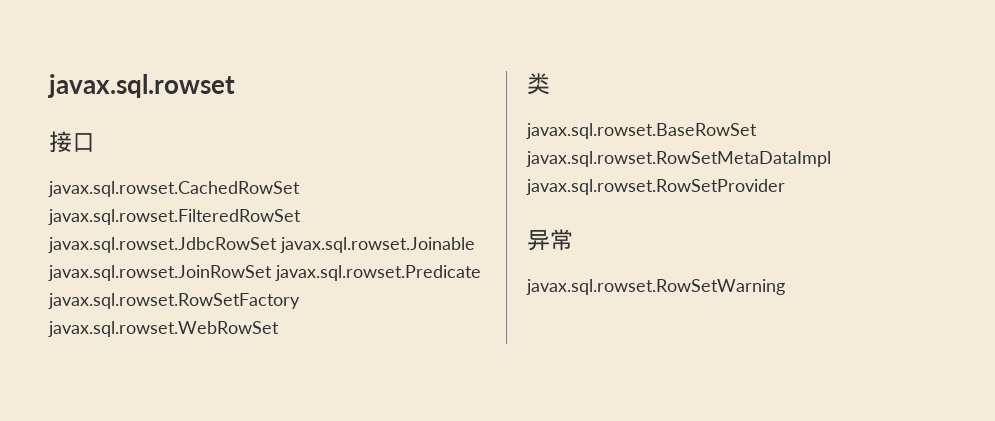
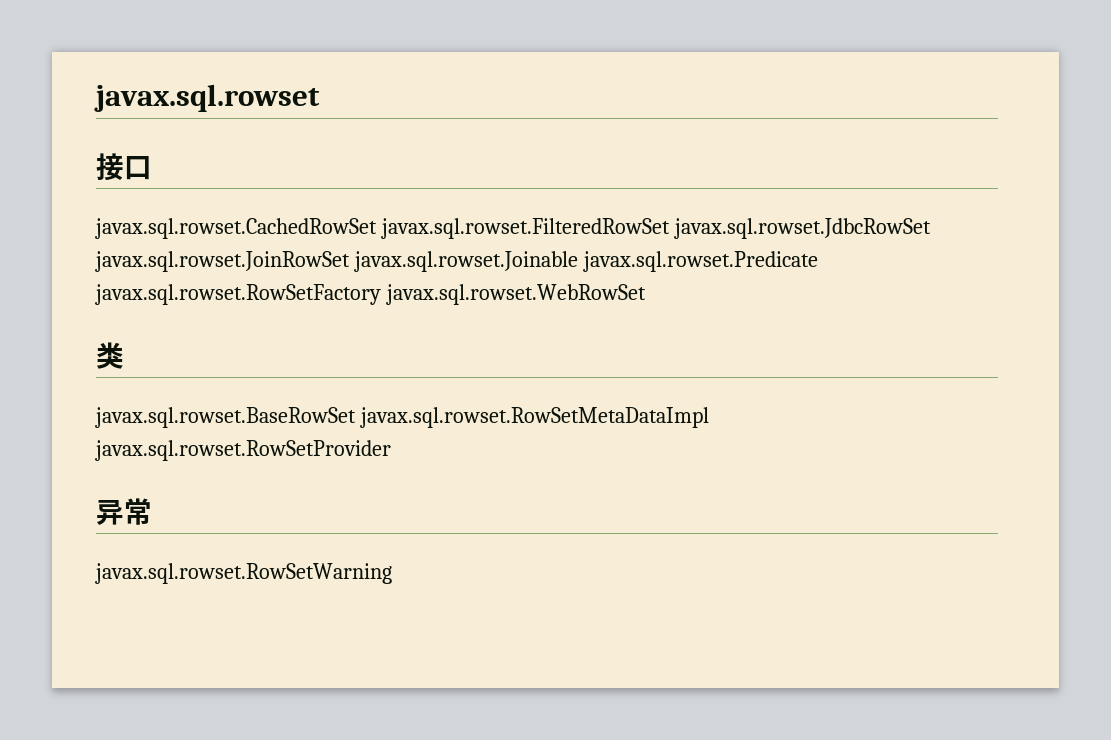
[280,237,475,253] [48,265,272,281] javax.sql.rowset.Joinable javax.sql.rowset.JoinRowSet -> [95,251,578,272] javax.sql.rowset.JoinRowSet javax.sql.rowset.Joinable

